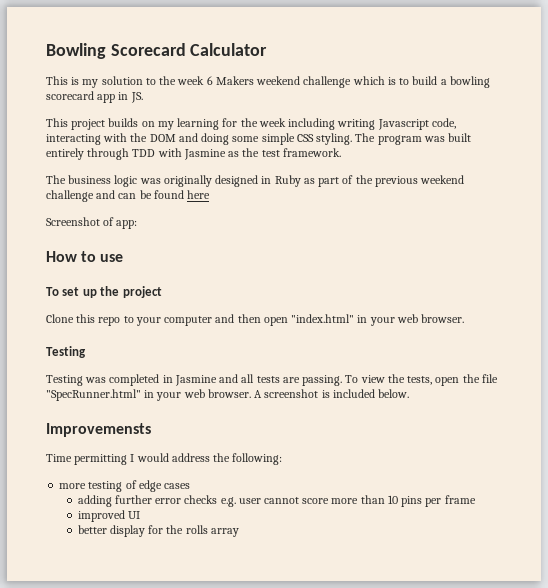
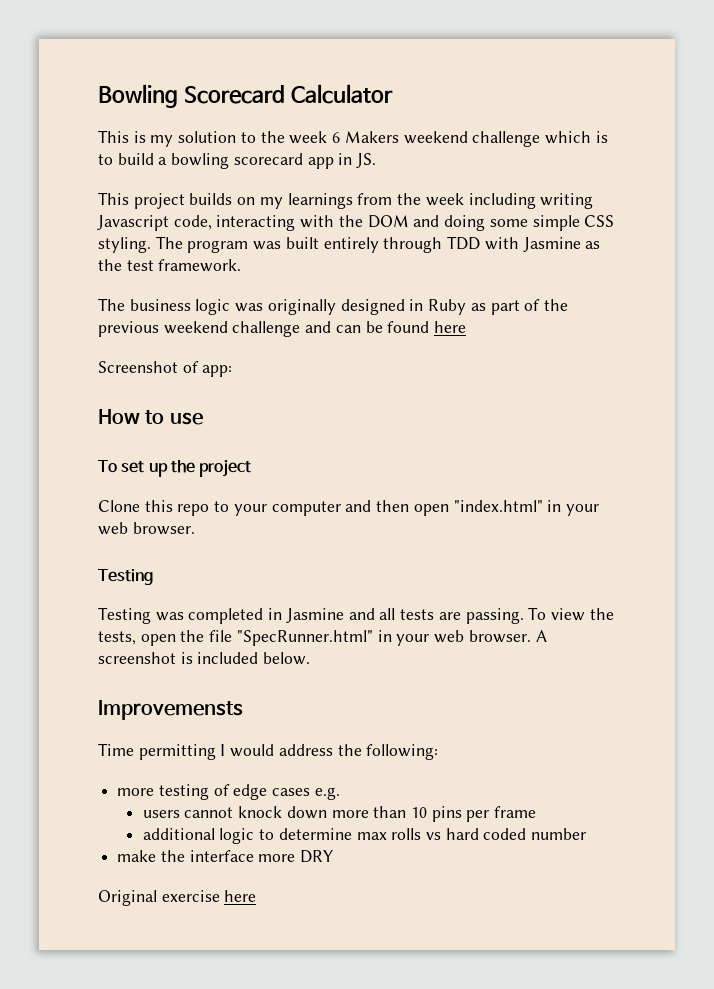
[177,118,238,130] learning for -> [287,193,393,209] learnings from
[77,495,330,507] // adding further error checks e.g. user cannot score -> [314,787,340,800] [142,806,327,819] e.g. // users cannot knock down
[77,510,140,522] [77,525,239,537] improved UI // better display for the rolls array -> [142,828,587,844] [117,850,334,863] [98,890,257,906] additional logic to determine max rolls vs hard coded number // make the interface more DRY // Original exercise here

